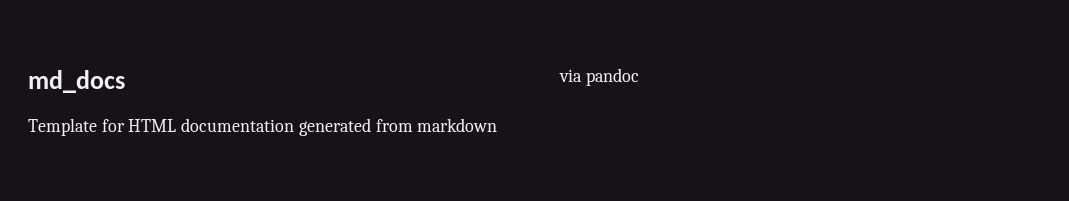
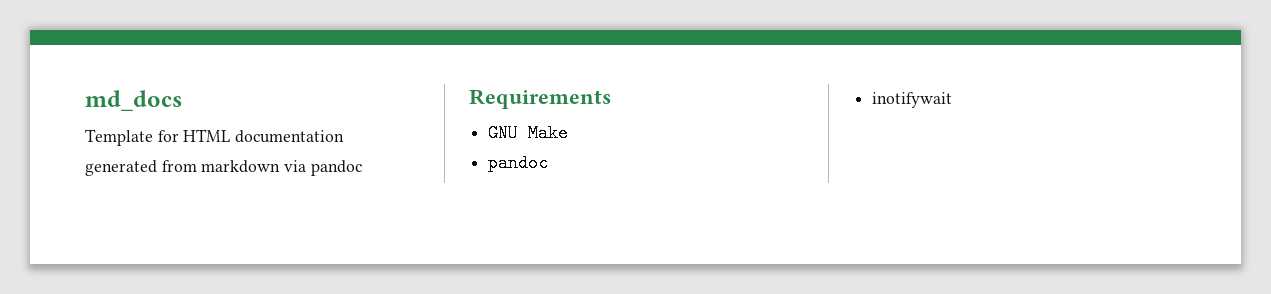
(639, 77) none -> [469,89,611,109] [488,124,569,142] [488,154,549,172] [872,92,953,108] // Requirements // GNU Make // pandoc // inotifywait

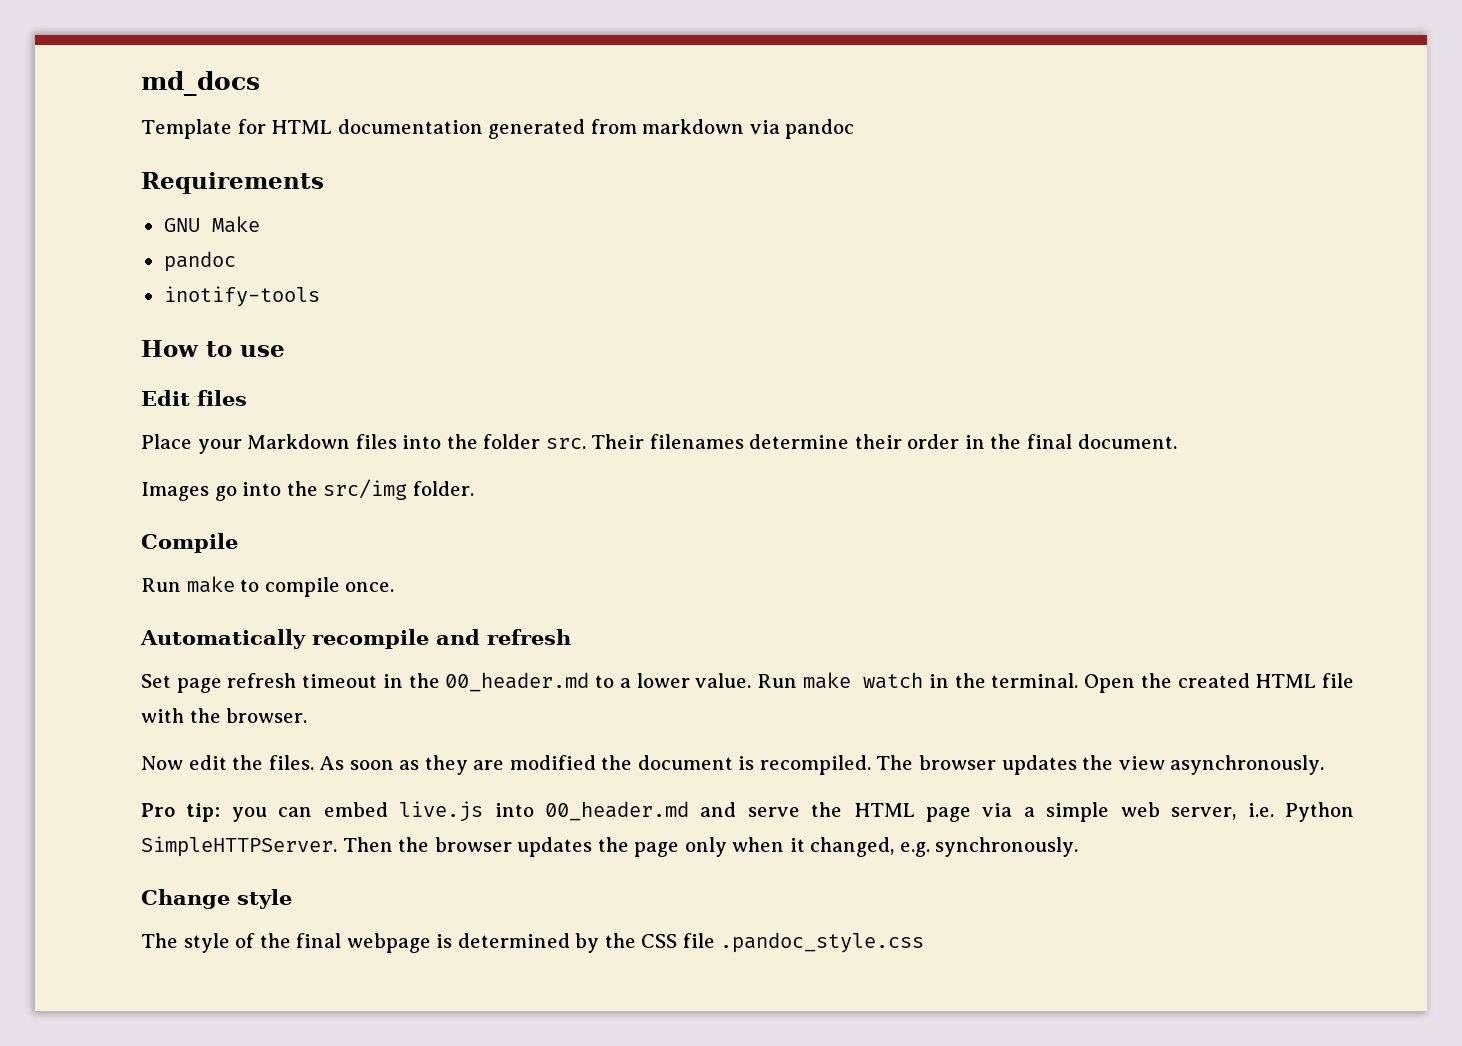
[872,92,953,108] inotifywait -> [163,286,320,307] [141,340,285,357] [141,390,247,406] [141,434,1177,454] [141,479,474,501] [141,533,238,553] [141,576,395,597] [140,629,571,649] [141,672,1355,693] [141,708,308,723] [141,755,1325,775] [141,801,1355,822] [141,836,1079,857] [141,889,292,909] [141,932,925,953] inotify-tools // How to use // Edit files // Place your Markdown files into the folder src. Their filenames determine their order in the final document. // Images go into the src/img folder. // Compile // Run make to compile once. // Automatically recompile and refresh // Set page refresh timeout in the 00_header.md to a lower value. Run make watch in the terminal. Open the created HTML file with the browser. // Now edit the files. As soon as they are modified the document is recompiled. The browser updates the view asynchronously. // Pro tip: you can embed live.js into 00_header.md and serve the HTML page via a simple web server, i.e. Python SimpleHTTPServer. Then the browser updates the page only when it changed, e.g. synchronously. // Change style // The style of the final webpage is determined by the CSS file .pandoc_style.css

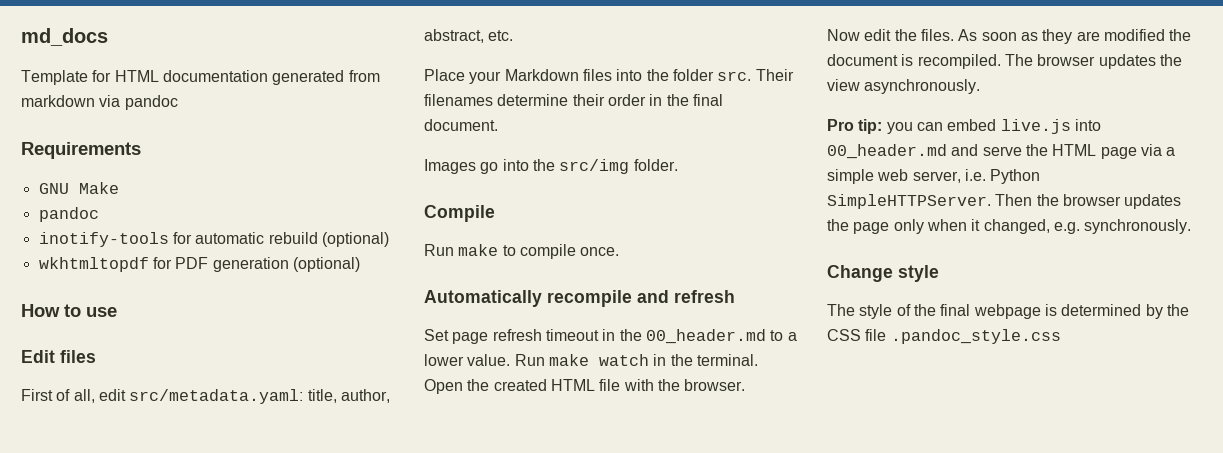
(320, 296) none -> [172,232,389,247] [38,257,360,272] for automatic rebuild (optional) // wkhtmltopdf for PDF generation (optional)
(247, 398) none -> [21,389,390,404] [424,29,514,43] // First of all, edit src/metadata.yaml: title, author, abstract, etc.

